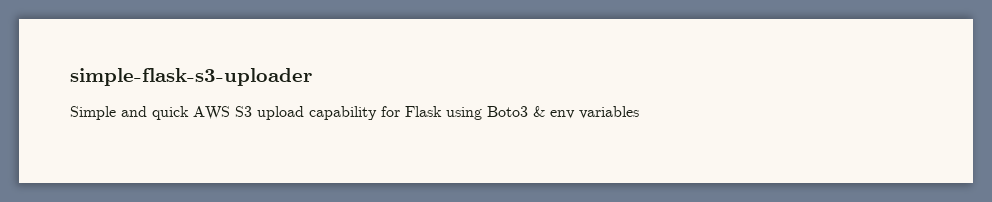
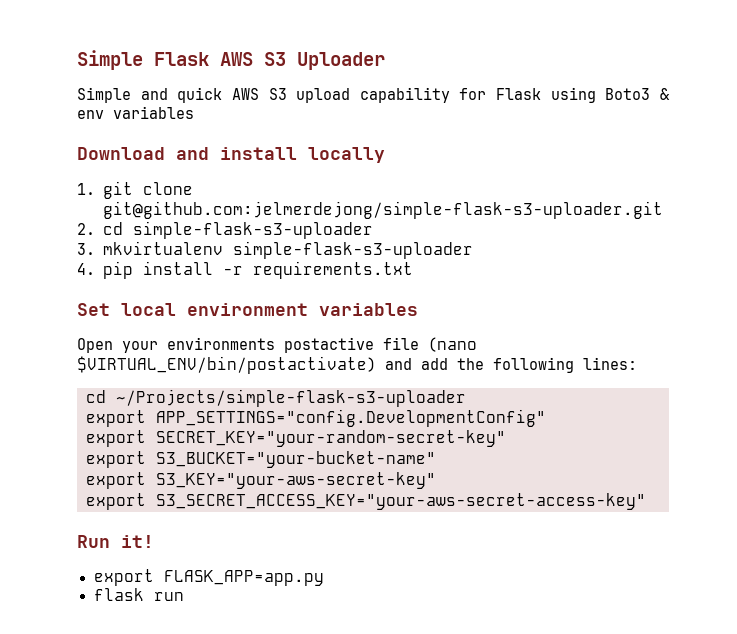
[70,68,312,86] simple-flask-s3-uploader -> [77,50,385,70] Simple Flask AWS S3 Uploader
(639, 112) none -> [77,147,385,163] [77,181,193,199] [102,201,663,219] [77,221,373,239] [77,241,473,259] [77,261,413,279] [77,303,418,316] [77,337,477,353] [77,356,637,374] [86,389,466,407] [86,409,546,427] [86,430,506,447] [86,451,436,468] [86,472,436,489] [86,493,646,510] [77,535,154,548] [93,569,324,586] [93,588,184,601] // Download and install locally // 1. git clone git@github.com:jelmerdejong/simple-flask-s3-uploader.git // 2. cd simple-flask-s3-uploader // 3. mkvirtualenv simple-flask-s3-uploader // 4. pip install -r requirements.txt // Set local environment variables // Open your environments postactive file (nano $VIRTUAL_ENV/bin/postactivate) and add the following lines: // cd ~/Projects/simple-flask-s3-uploader // export APP_SETTINGS="config.DevelopmentConfig" // export SECRET_KEY="your-random-secret-key" // export S3_BUCKET="your-bucket-name" // export S3_KEY="your-aws-secret-key" // export S3_SECRET_ACCESS_KEY="your-aws-secret-access-key" // Run it! // export FLASK_APP=app.py // flask run

